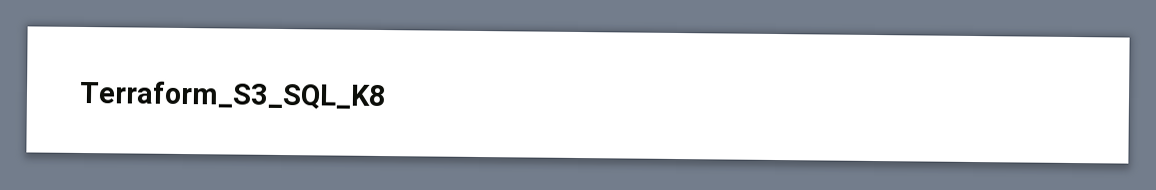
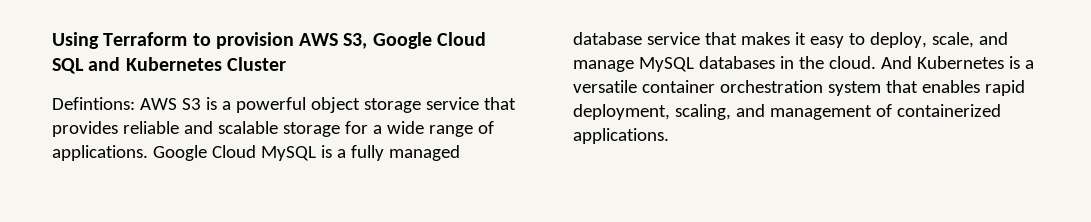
[79,79,387,111] Terraform_S3_SQL_K8 -> [52,32,486,49] [52,57,286,74] [52,97,516,113] [52,121,494,137] [52,145,460,161] [573,32,1008,48] [573,56,1034,72] [573,80,1025,96] [573,104,1001,120] [573,128,669,144] Using Terraform to provision AWS S3, Google Cloud SQL and Kubernetes Cluster // Defintions: AWS S3 is a powerful object storage service that provides reliable and scalable storage for a wide range of applications. Google Cloud MySQL is a fully managed database service that makes it easy to deploy, scale, and manage MySQL databases in the cloud. And Kubernetes is a versatile container orchestration system that enables rapid deployment, scaling, and management of containerized applications.

